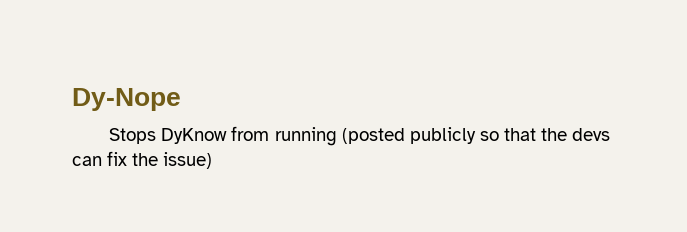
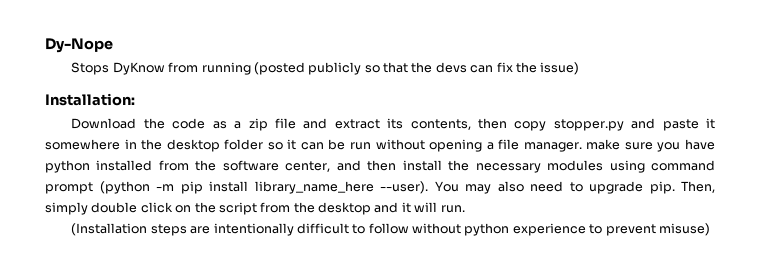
(213, 160) none -> [45,93,135,106] [71,118,715,131] [45,139,715,152] [45,160,715,173] [45,181,715,194] [45,202,465,215] [71,223,710,236] // Installation: // Download the code as a zip file and extract its contents, then copy stopper.py and paste it somewhere in the desktop folder so it can be run without opening a file manager. make sure you have python installed from the software center, and then install the necessary modules using command prompt (python -m pip install library_name_here --user). You may also need to upgrade pip. Then, simply double click on the script from the desktop and it will run. // (Installation steps are intentionally difficult to follow without python experience to prevent misuse)

